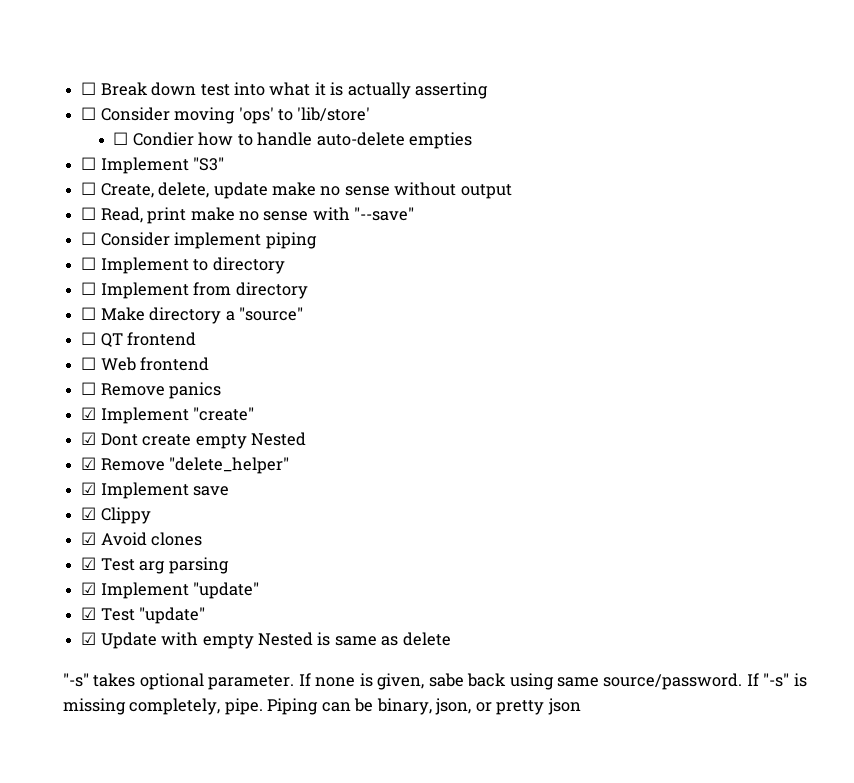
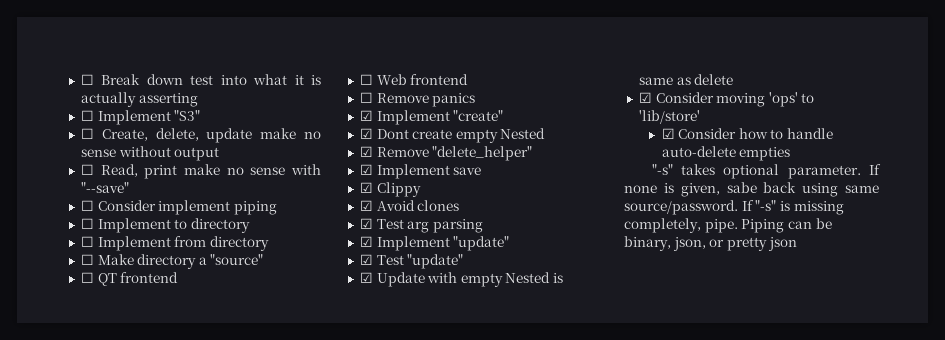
[81,107,371,124] [113,132,473,149] // ☐ Consider moving 'ops' to 'lib/store' // ☐ Condier how to handle auto-delete empties -> (198, 100) none
(451, 639) none -> [638,92,815,107] [638,110,700,124] [661,128,834,139] [661,146,791,161] // ☑ Consider moving 'ops' to 'lib/store' // ☑ Consider how to handle auto-delete empties

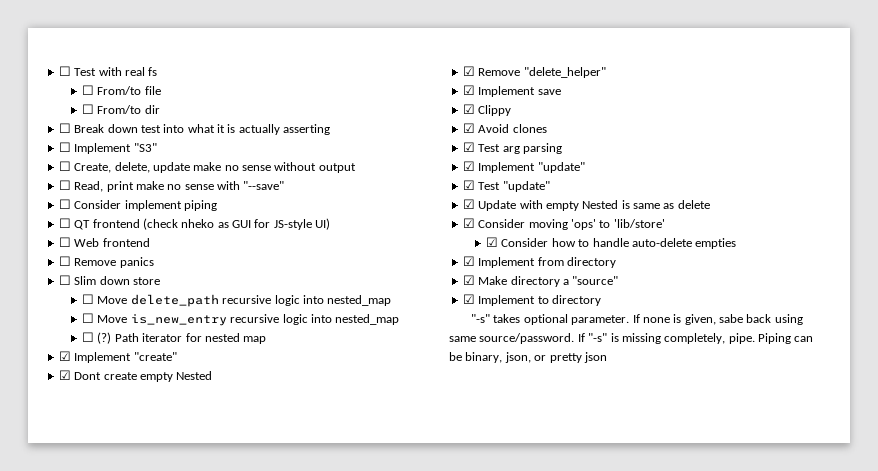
[80,74,94,85] ☐ -> [58,66,158,76] [82,85,161,95] [82,104,160,114] [58,123,71,133] ☐ Test with real fs // ☐ From/to file // ☐ From/to dir // ☐
[97,218,250,233] [80,236,269,251] [80,254,264,269] [80,272,179,286] Implement to directory // ☐ Implement from directory // ☐ Make directory a "source" // ☐ QT frontend -> [74,218,331,230] QT frontend (check nheko as GUI for JS-style UI)
(476, 100) none -> [58,275,160,285] [82,294,392,307] [82,313,400,326] [82,332,267,344] // ☐ Slim down store // ☐ Move delete_path recursive logic into nested_map // ☐ Move is_new_entry recursive logic into nested_map // ☐ (?) Path iterator for nested map
(791, 154) none -> [462,256,616,268] [462,275,619,287] [462,294,601,306] // ☑ Implement from directory // ☑ Make directory a "source" // ☑ Implement to directory

